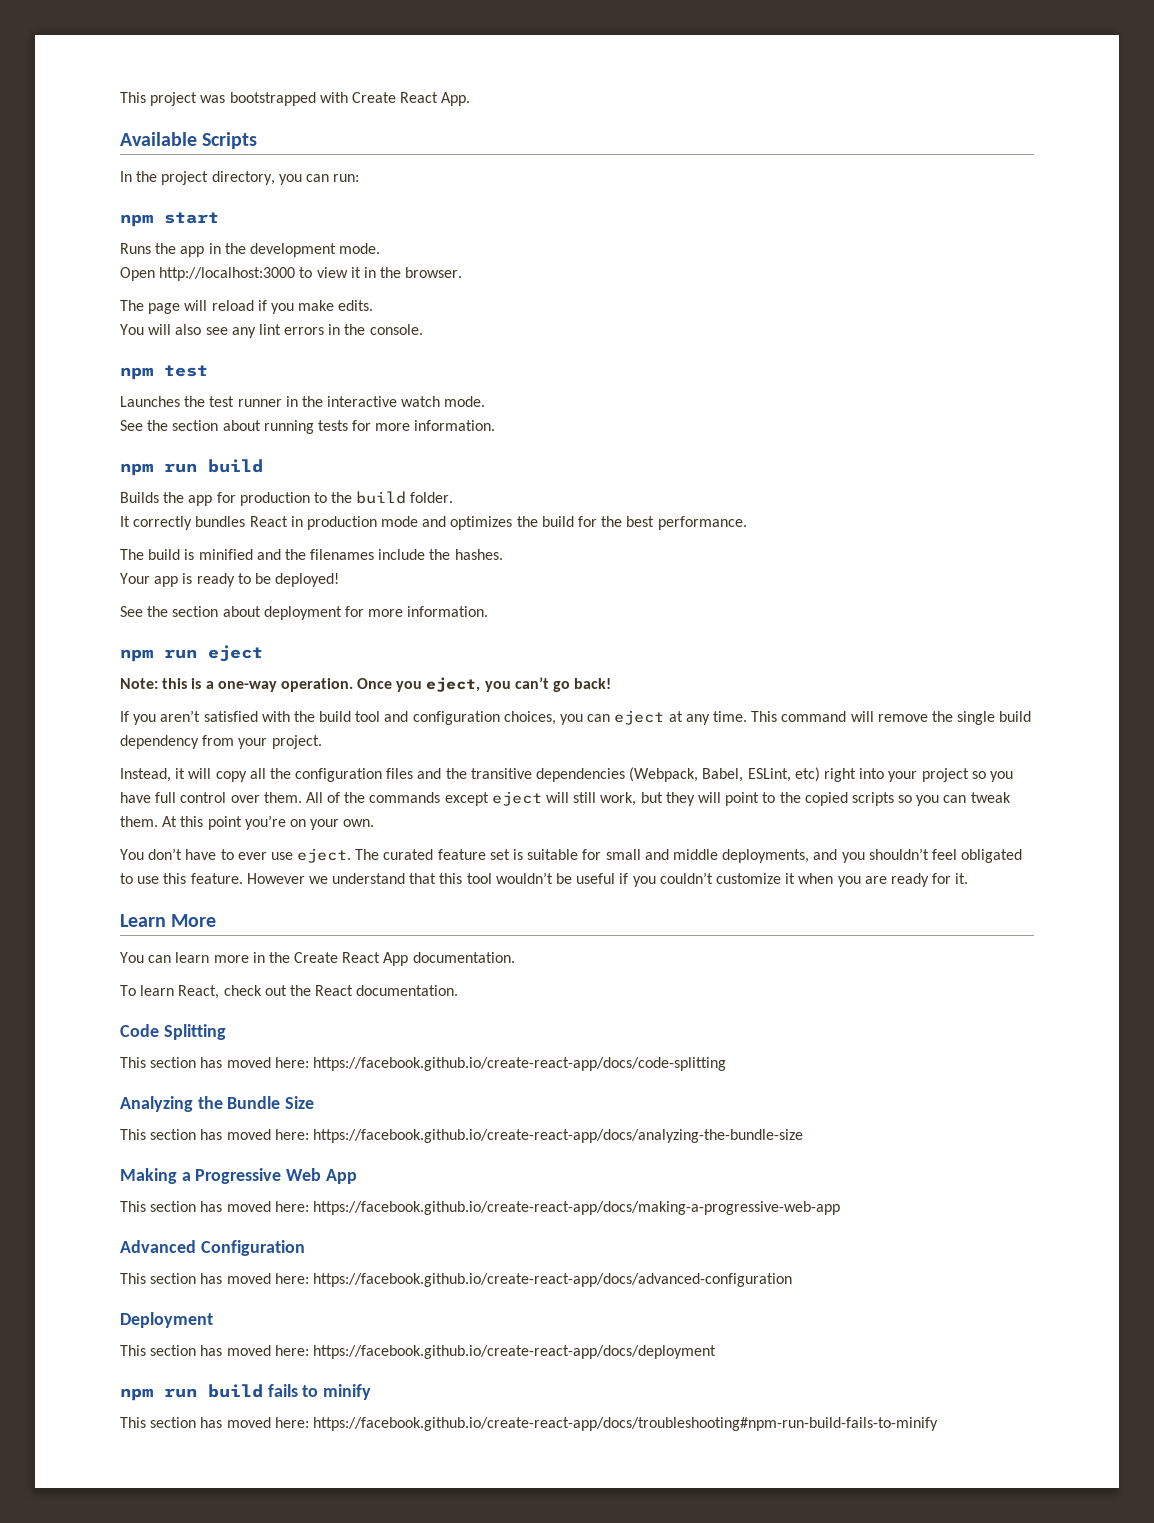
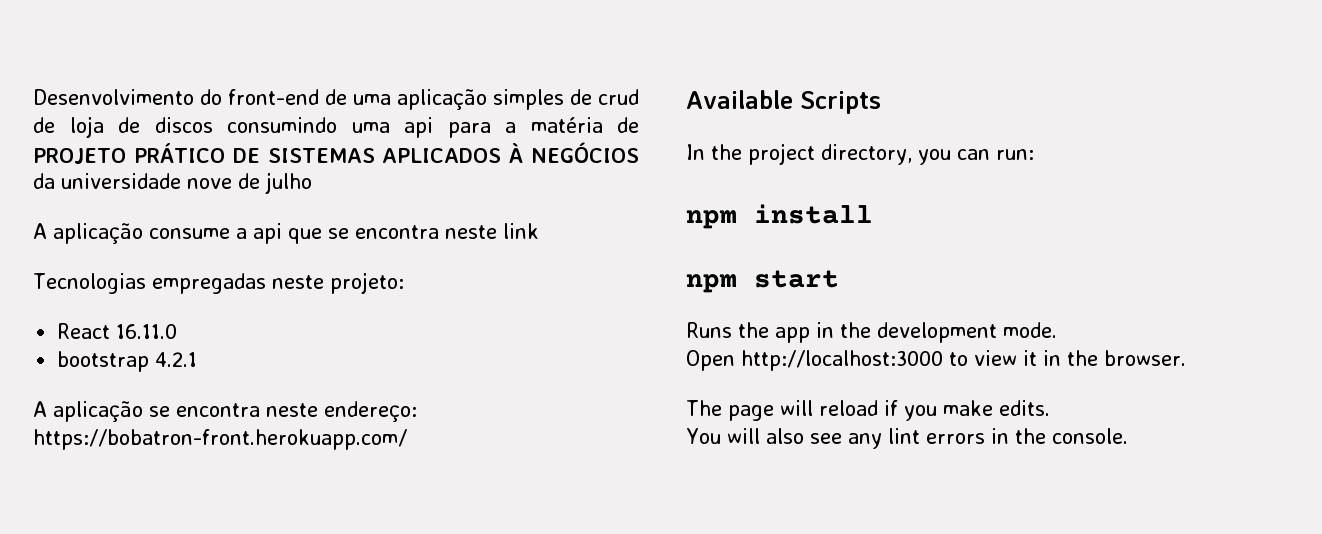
[120,92,471,106] This project was bootstrapped with Create React App. -> [33,89,639,110] [33,116,639,138] [33,142,639,164] [33,172,312,194] [33,223,539,244] [33,272,404,294] [57,323,178,339] [57,351,198,372] [33,401,417,422] [33,429,407,450] Desenvolvimento do front-end de uma aplicação simples de crud de loja de discos consumindo uma api para a matéria de PROJETO PRÁTICO DE SISTEMAS APLICADOS À NEGÓCIOS da universidade nove de julho // A aplicação consume a api que se encontra neste link // Tecnologias empregadas neste projeto: // React 16.11.0 // bootstrap 4.2.1 // A aplicação se encontra neste endereço: https://bobatron-front.herokuapp.com/
(360, 178) none -> [686,204,873,229] // npm install
[120,365,208,380] [120,396,486,407] [120,420,496,434] [120,459,263,476] [120,491,454,506] [120,516,747,530] [120,549,503,560] [120,573,340,587] [120,606,489,620] [120,645,263,662] [120,677,612,692] [120,710,1032,725] [120,735,322,749] [120,767,1013,782] [120,791,1011,806] [120,815,375,830] [120,848,1023,863] [120,872,969,887] [120,914,217,927] [120,952,515,966] [120,985,459,999] [120,1024,226,1040] [120,1057,726,1071] [120,1096,315,1112] [120,1129,803,1143] [120,1168,357,1184] [120,1201,840,1215] [120,1240,305,1256] [120,1273,792,1287] [120,1312,213,1328] [120,1345,716,1359] [120,1384,372,1401] [120,1417,938,1431] // npm test // Launches the test runner in the interactive watch mode. // See the section about running tests for more information. // npm run build // Builds the app for production to the build folder. // It correctly bundles React in production mode and optimizes the build for the best performance. // The build is minified and the filenames include the hashes. // Your app is ready to be deployed! // See the section about deployment for more information. // npm run eject // Note: this is a one-way operation. Once you eject, you can’t go back! // If you aren’t satisfied with the build tool and configuration choices, you can eject at any time. This command will remove the single build dependency from your project. // Instead, it will copy all the configuration files and the transitive dependencies (Webpack, Babel, ESLint, etc) right into your project so you have full control over them. All of the commands except eject will still work, but they will point to the copied scripts so you can tweak them. At this point you’re on your own. // You don’t have to ever use eject. The curated feature set is suitable for small and middle deployments, and you shouldn’t feel obligated to use this feature. However we understand that this tool wouldn’t be useful if you couldn’t customize it when you are ready for it. // Learn More // You can learn more in the Create React App documentation. // To learn React, check out the React documentation. // Code Splitting // This section has moved here: https://facebook.github.io/create-react-app/docs/code-splitting // Analyzing the Bundle Size // This section has moved here: https://facebook.github.io/create-react-app/docs/analyzing-the-bundle-size // Making a Progressive Web App // This section has moved here: https://facebook.github.io/create-react-app/docs/making-a-progressive-web-app // Advanced Configuration // This section has moved here: https://facebook.github.io/create-react-app/docs/advanced-configuration // Deployment // This section has moved here: https://facebook.github.io/create-react-app/docs/deployment // npm run build fails to minify // This section has moved here: https://facebook.github.io/create-react-app/docs/troubleshooting#npm-run-build-fails-to-minify -> (1128, 436) none

